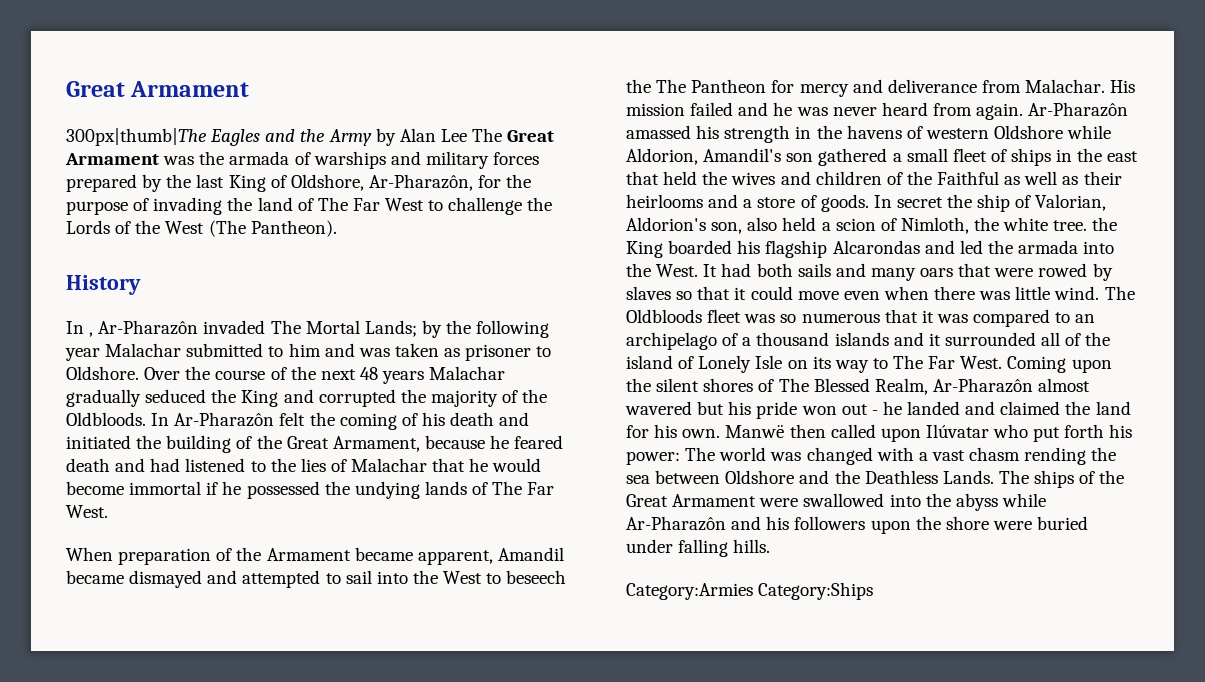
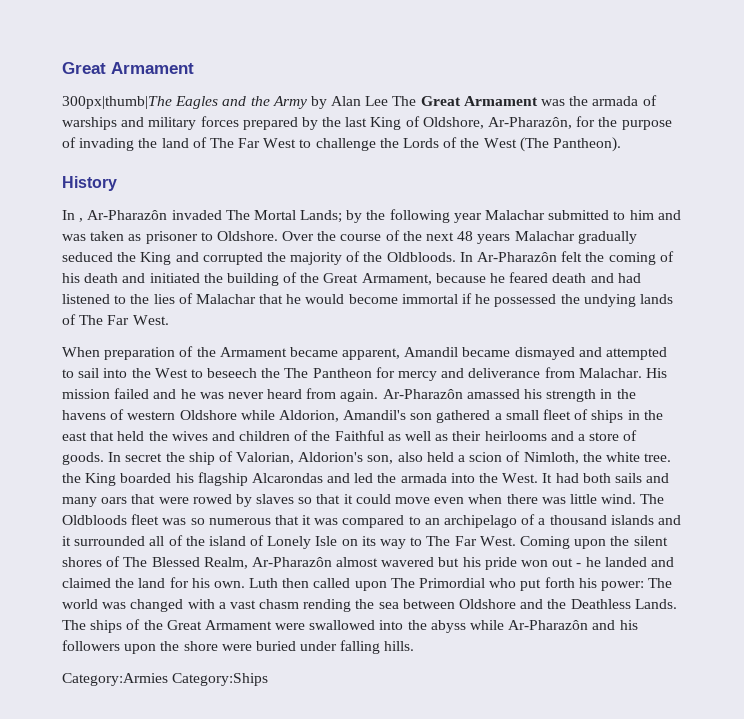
[725,425,785,438] Manwë -> [249,578,279,588] Luth
[925,424,989,438] Ilúvatar -> [390,578,486,588] The Primordial

